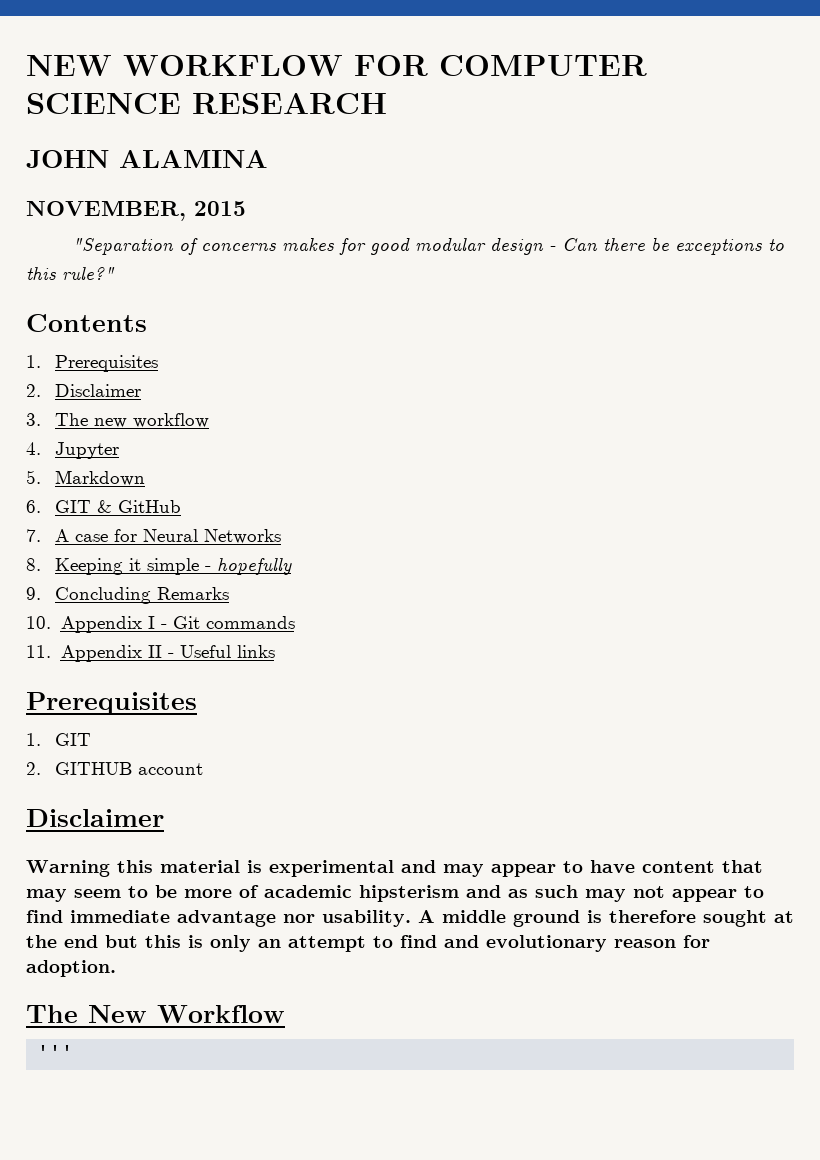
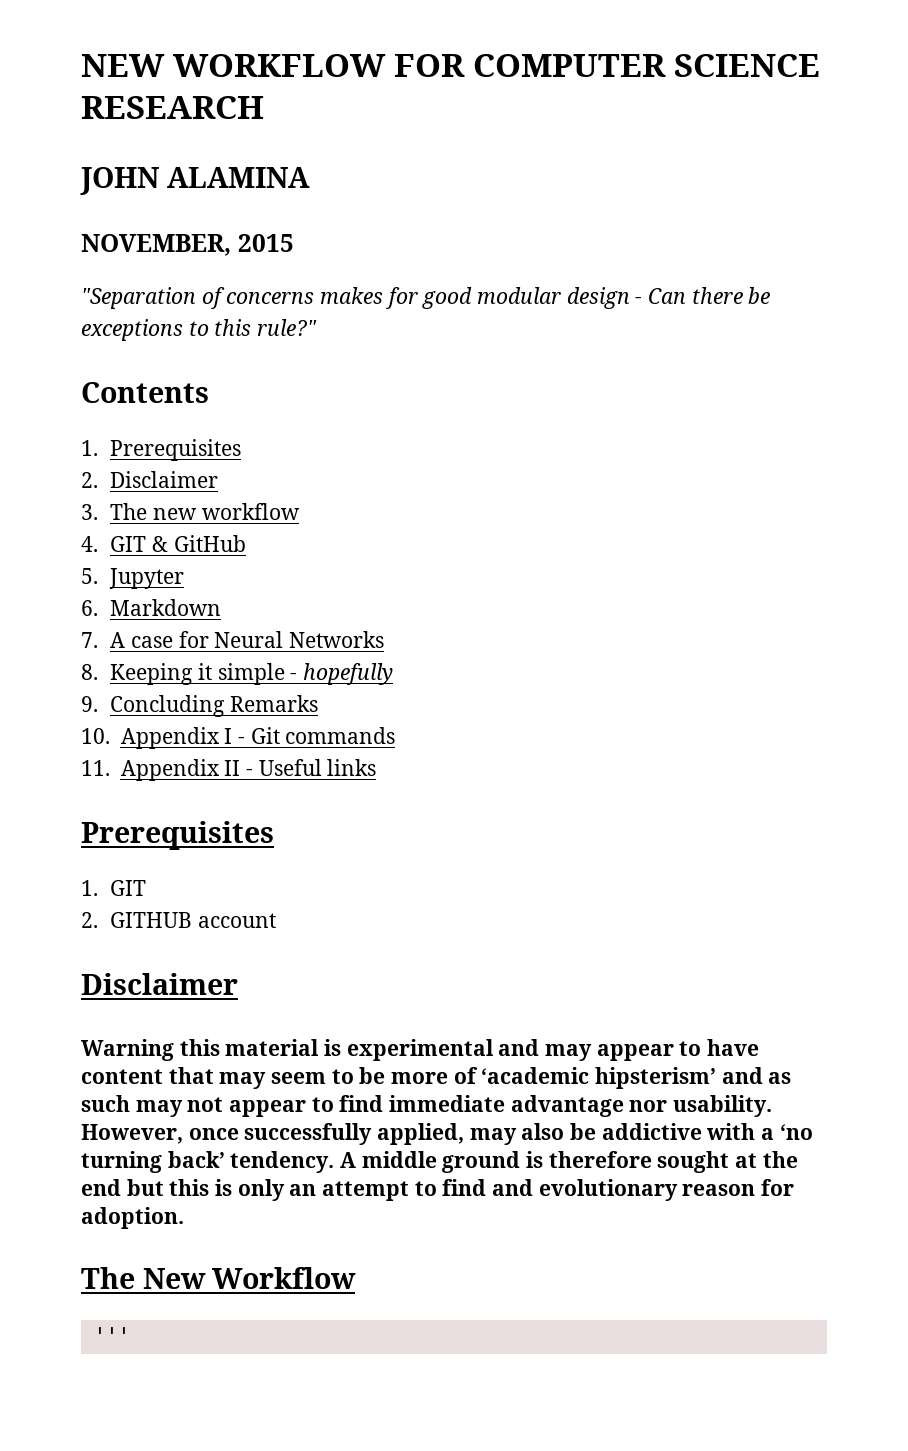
(41, 448) none -> [110,535,246,552] [81,568,98,584] GIT & GitHub // 5.
[26,470,41,484] 5. -> [81,600,98,616] 6.
[26,500,181,513] // 6. GIT & GitHub -> (222, 607) none
[264,885,459,902] academic hipsterism -> [481,1067,717,1089] ‘academic hipsterism’
(411, 918) none -> [81,1123,813,1145] [81,1151,335,1173] However, once successfully applied, may also be addictive with a ‘no turning back’ tendency.

